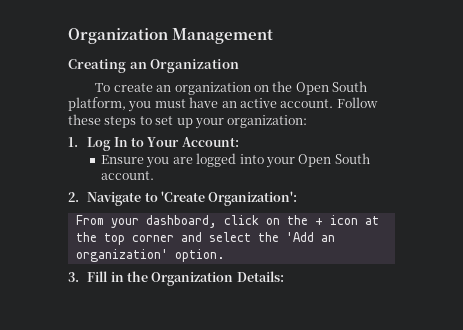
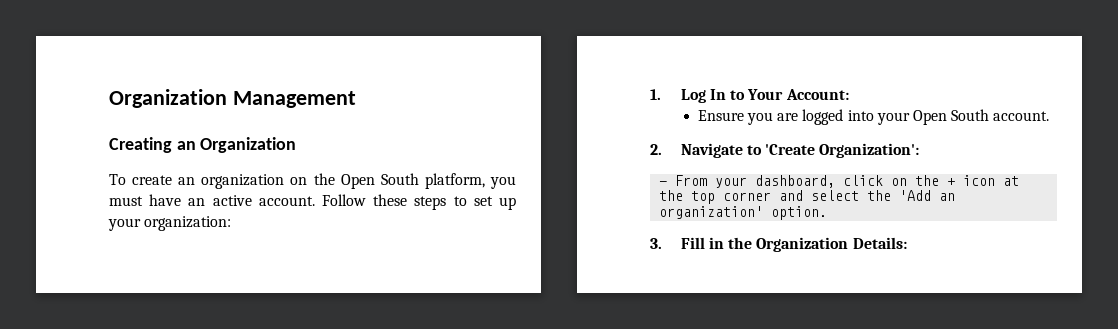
(298, 198) none -> [659,181,668,186] -

